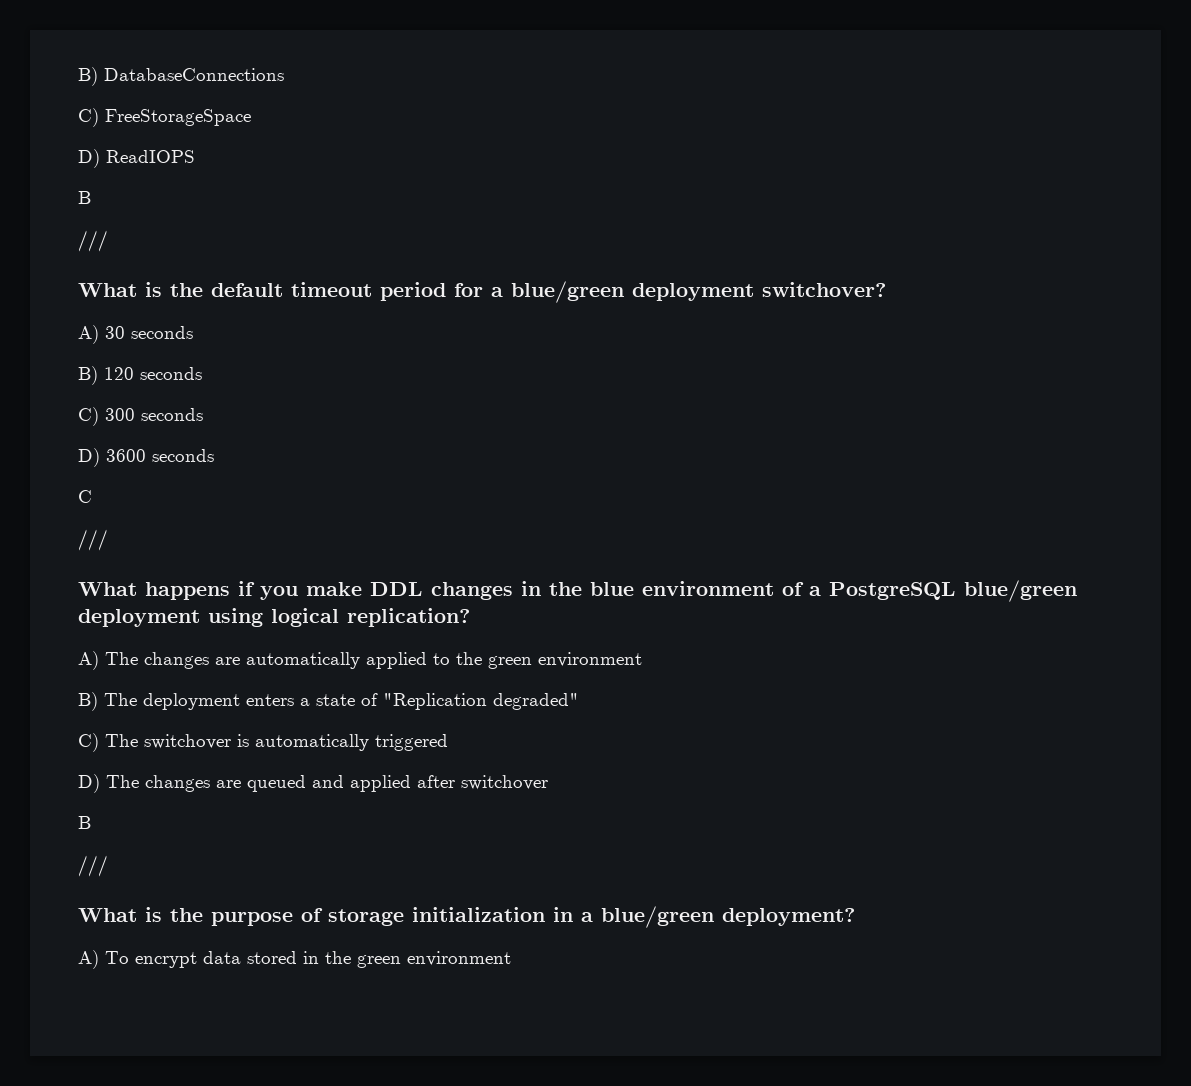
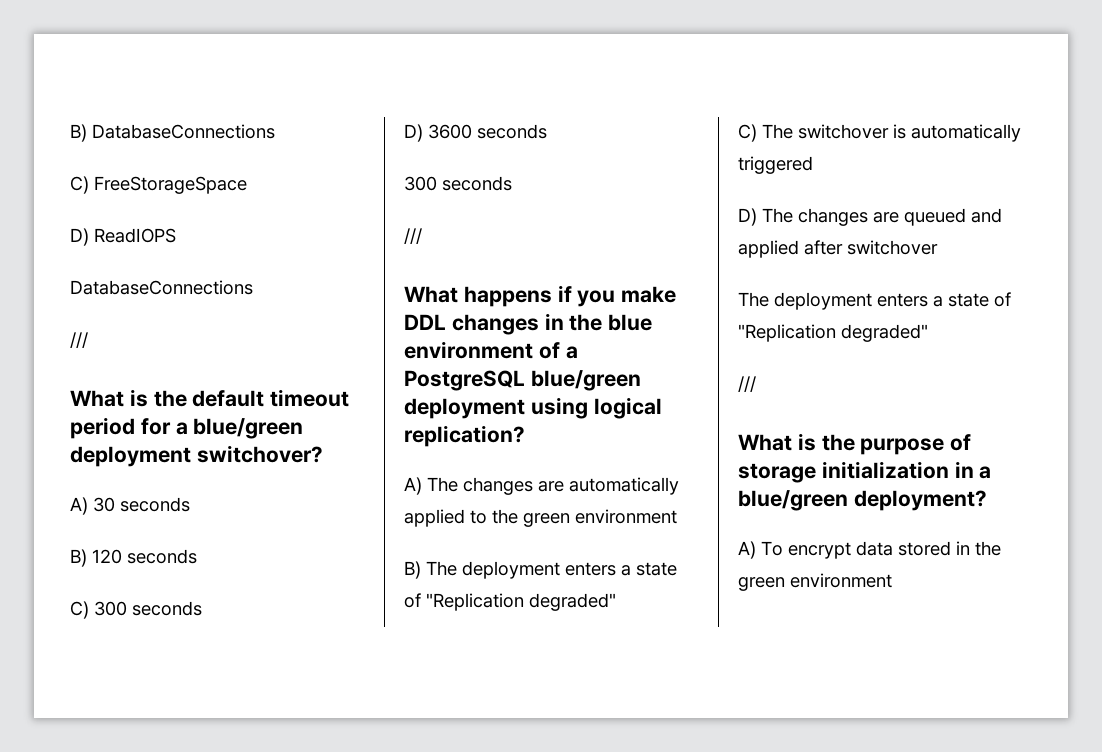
[78,191,91,204] B -> [70,280,253,295] DatabaseConnections
[78,490,92,503] C -> [404,176,512,191] 300 seconds
[78,816,91,829] B -> [738,292,1011,310] [738,324,928,342] The deployment enters a state of "Replication degraded"

